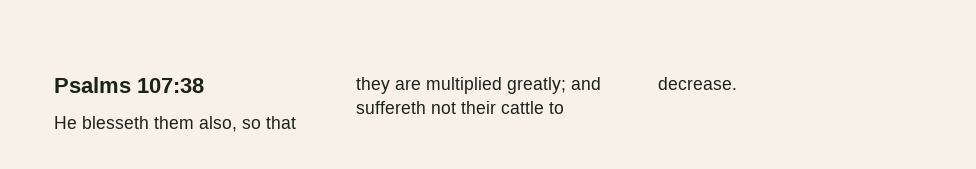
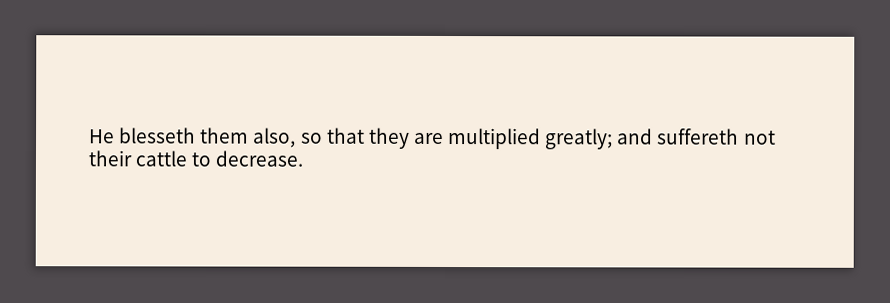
[54,77,204,93] Psalms 107:38 // -> (89, 136) none

